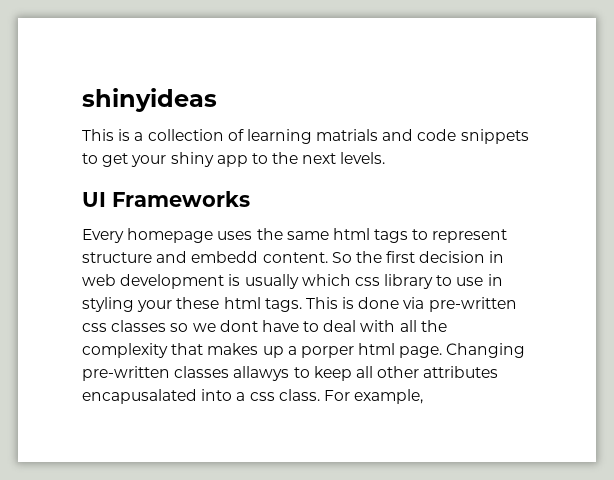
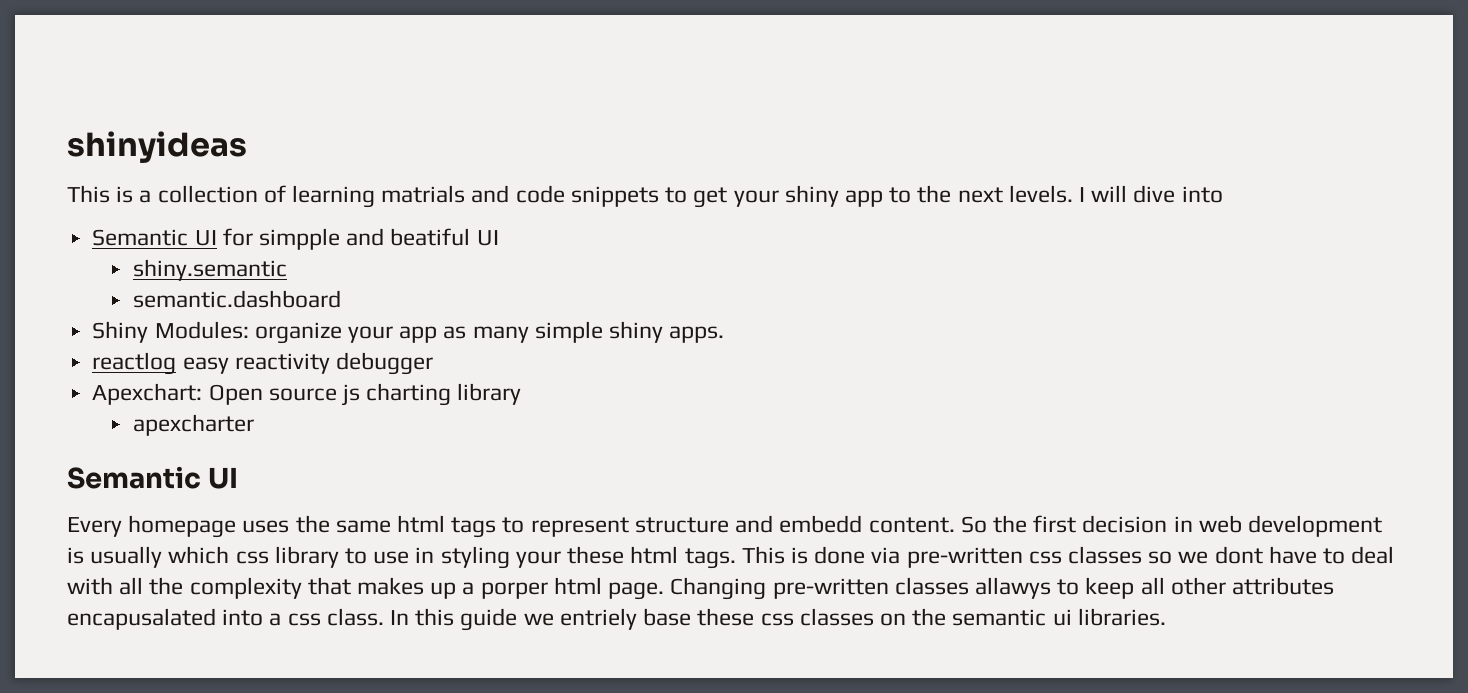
[82,191,250,207] // UI Frameworks -> [1078,185,1223,203] [92,228,499,250] [132,259,287,281] [132,290,341,308] [92,321,725,344] [92,352,433,375] [92,383,522,406] [132,414,254,436] [67,466,239,489] I will dive into // Semantic UI for simpple and beatiful UI // shiny.semantic // semantic.dashboard // Shiny Modules: organize your app as many simple shiny apps. // reactlog easy reactivity debugger // Apexchart: Open source js charting library // apexcharter // Semantic UI
[323,389,424,404] For example, -> [390,608,1166,631] In this guide we entriely base these css classes on the semantic ui libraries.

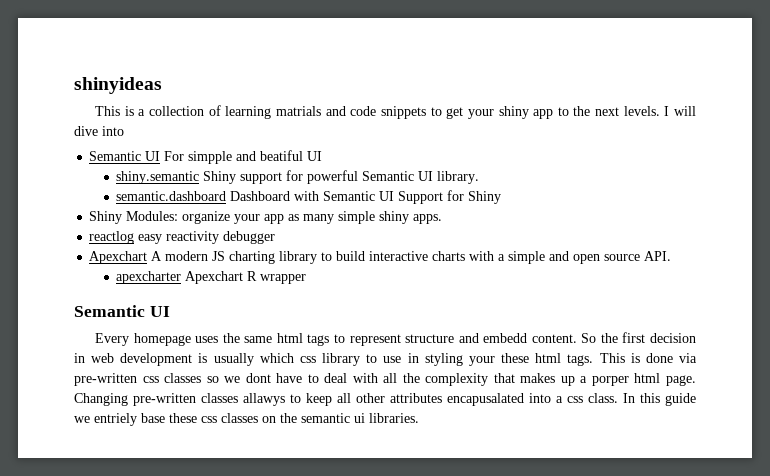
[222,228,253,246] for -> [164,151,185,161] For
[132,290,341,308] // semantic.dashboard -> [203,170,480,184] [116,190,502,204] Shiny support for powerful Semantic UI library. // semantic.dashboard Dashboard with Semantic UI Support for Shiny
[92,383,522,406] [132,414,254,436] Apexchart: Open source js charting library // apexcharter -> [89,251,672,264] [116,271,307,284] Apexchart A modern JS charting library to build interactive charts with a simple and open source API. // apexcharter Apexchart R wrapper

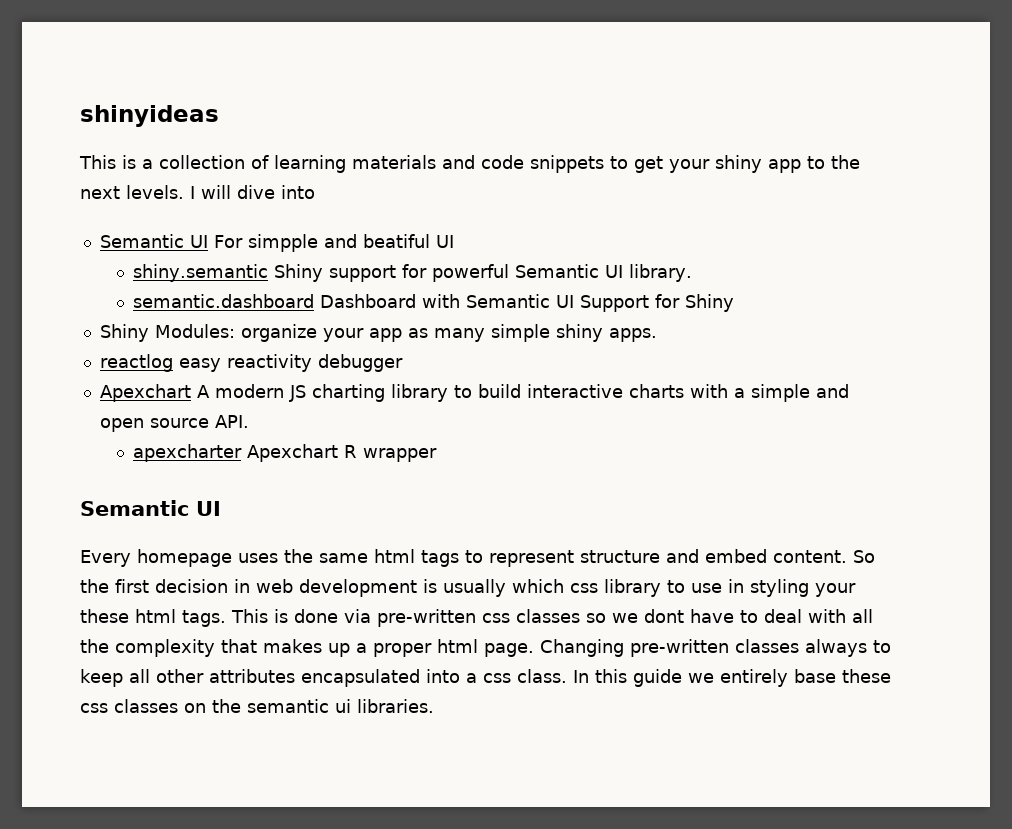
[276,106,322,116] matrials -> [352,155,436,169] materials
[483,333,528,343] embedd -> [705,549,767,563] embed
[591,376,629,386] porper -> [373,643,432,657] proper
[243,393,285,406] allawys -> [805,639,867,657] always
[447,393,524,406] encapusalated -> [301,669,420,687] encapsulated
[94,413,137,426] entriely -> [720,669,788,687] entirely

